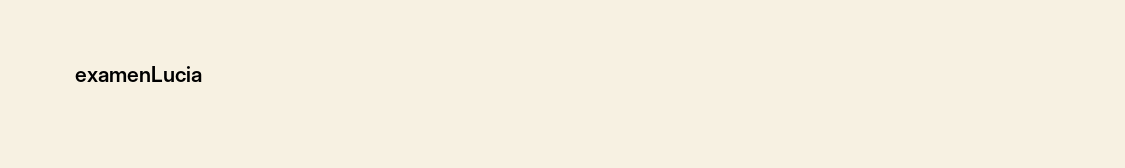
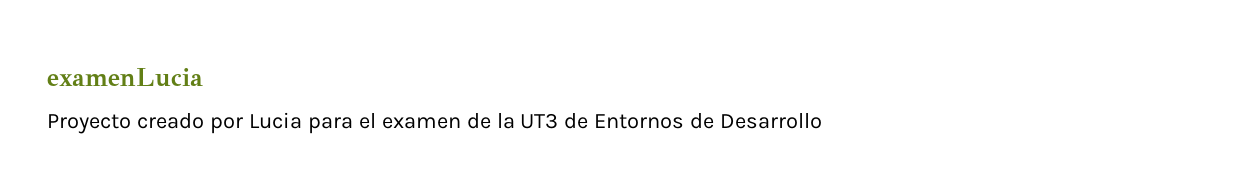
(202, 74) none -> [47,112,823,134] // Proyecto creado por Lucia para el examen de la UT3 de Entornos de Desarrollo

